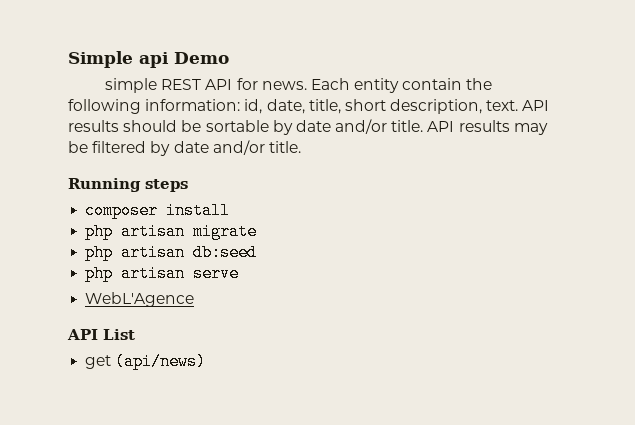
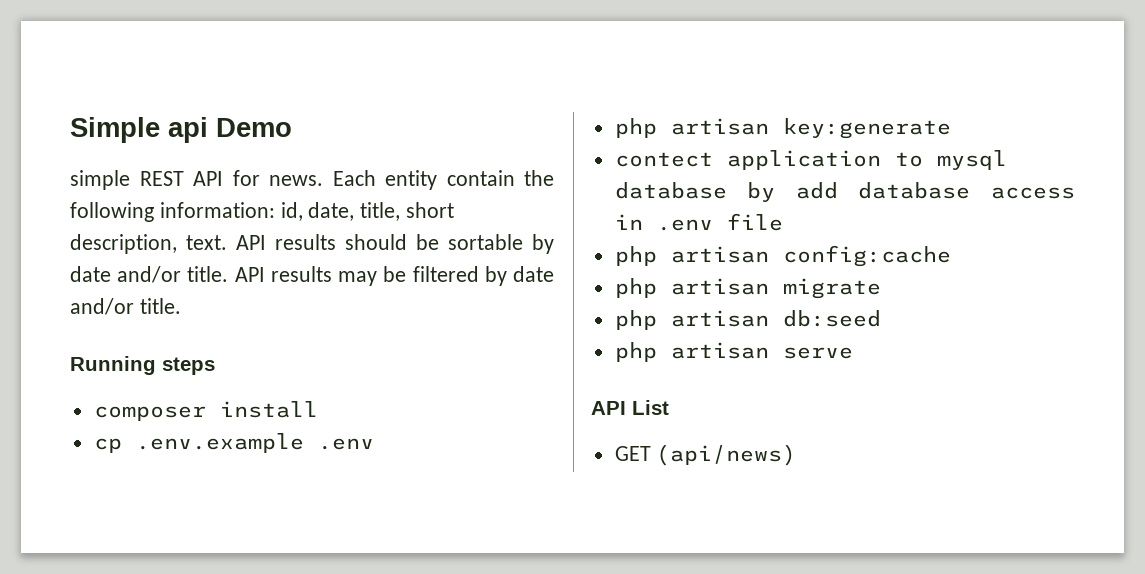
(231, 210) none -> [93,433,374,453] [614,118,951,139] [614,150,1007,170] [614,182,1075,202] [614,213,783,231] [614,245,951,267] // cp .env.example .env // php artisan key:generate // contect application to mysql database by add database access in .env file // php artisan config:cache
[85,292,195,307] // WebL'Agence -> (853, 353) none
[85,355,112,369] get -> [614,446,651,461] GET

